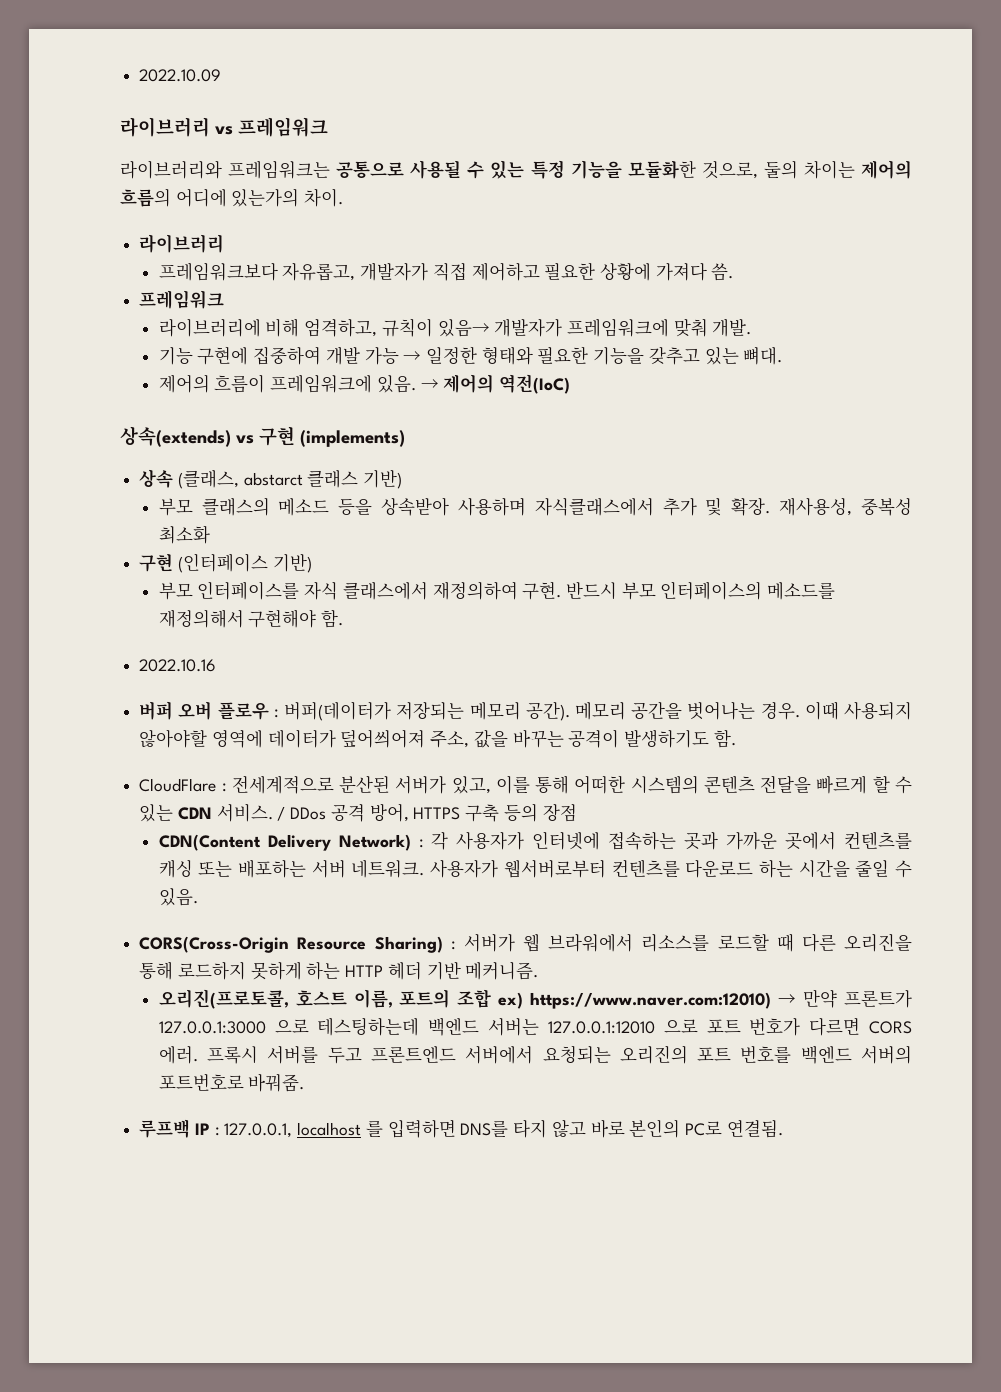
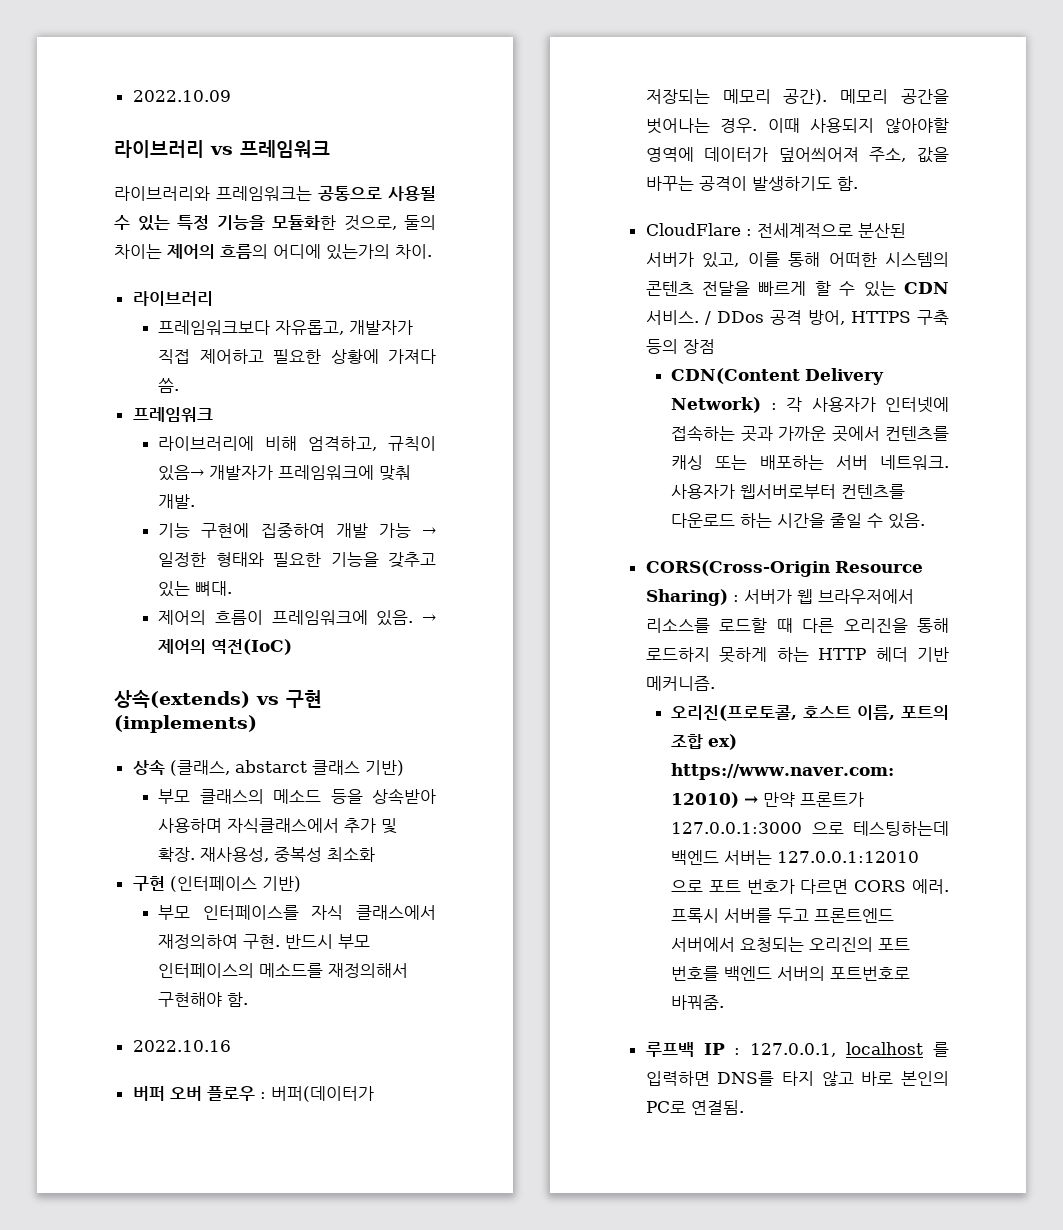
[548,933,634,952] 브라워에서 -> [817,589,914,604] 브라우저에서

